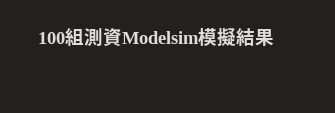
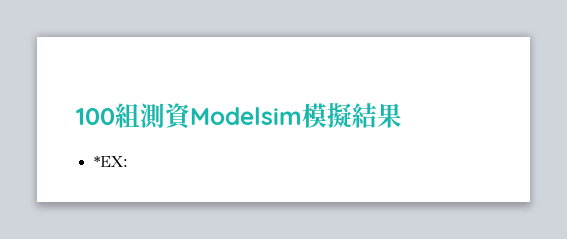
(274, 37) none -> [93,156,128,167] // *EX:

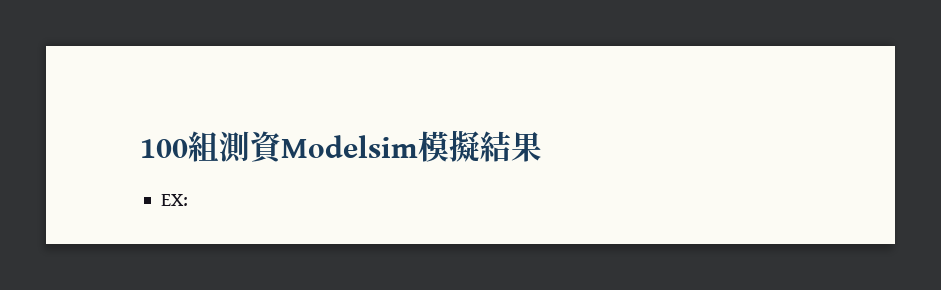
[93,156,128,167] *EX: -> [161,194,189,206] EX:

